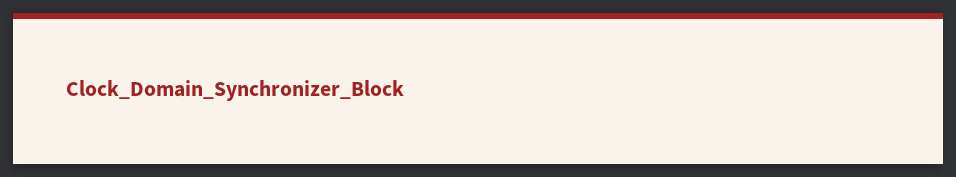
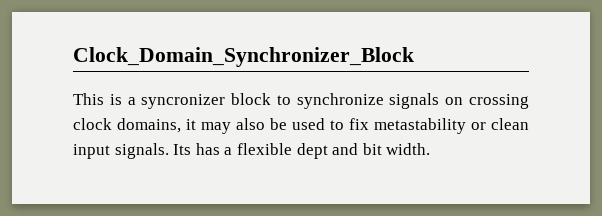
(404, 90) none -> [73,93,529,109] [73,118,529,134] [73,143,431,159] // This is a syncronizer block to synchronize signals on crossing clock domains, it may also be used to fix metastability or clean input signals. Its has a flexible dept and bit width.

